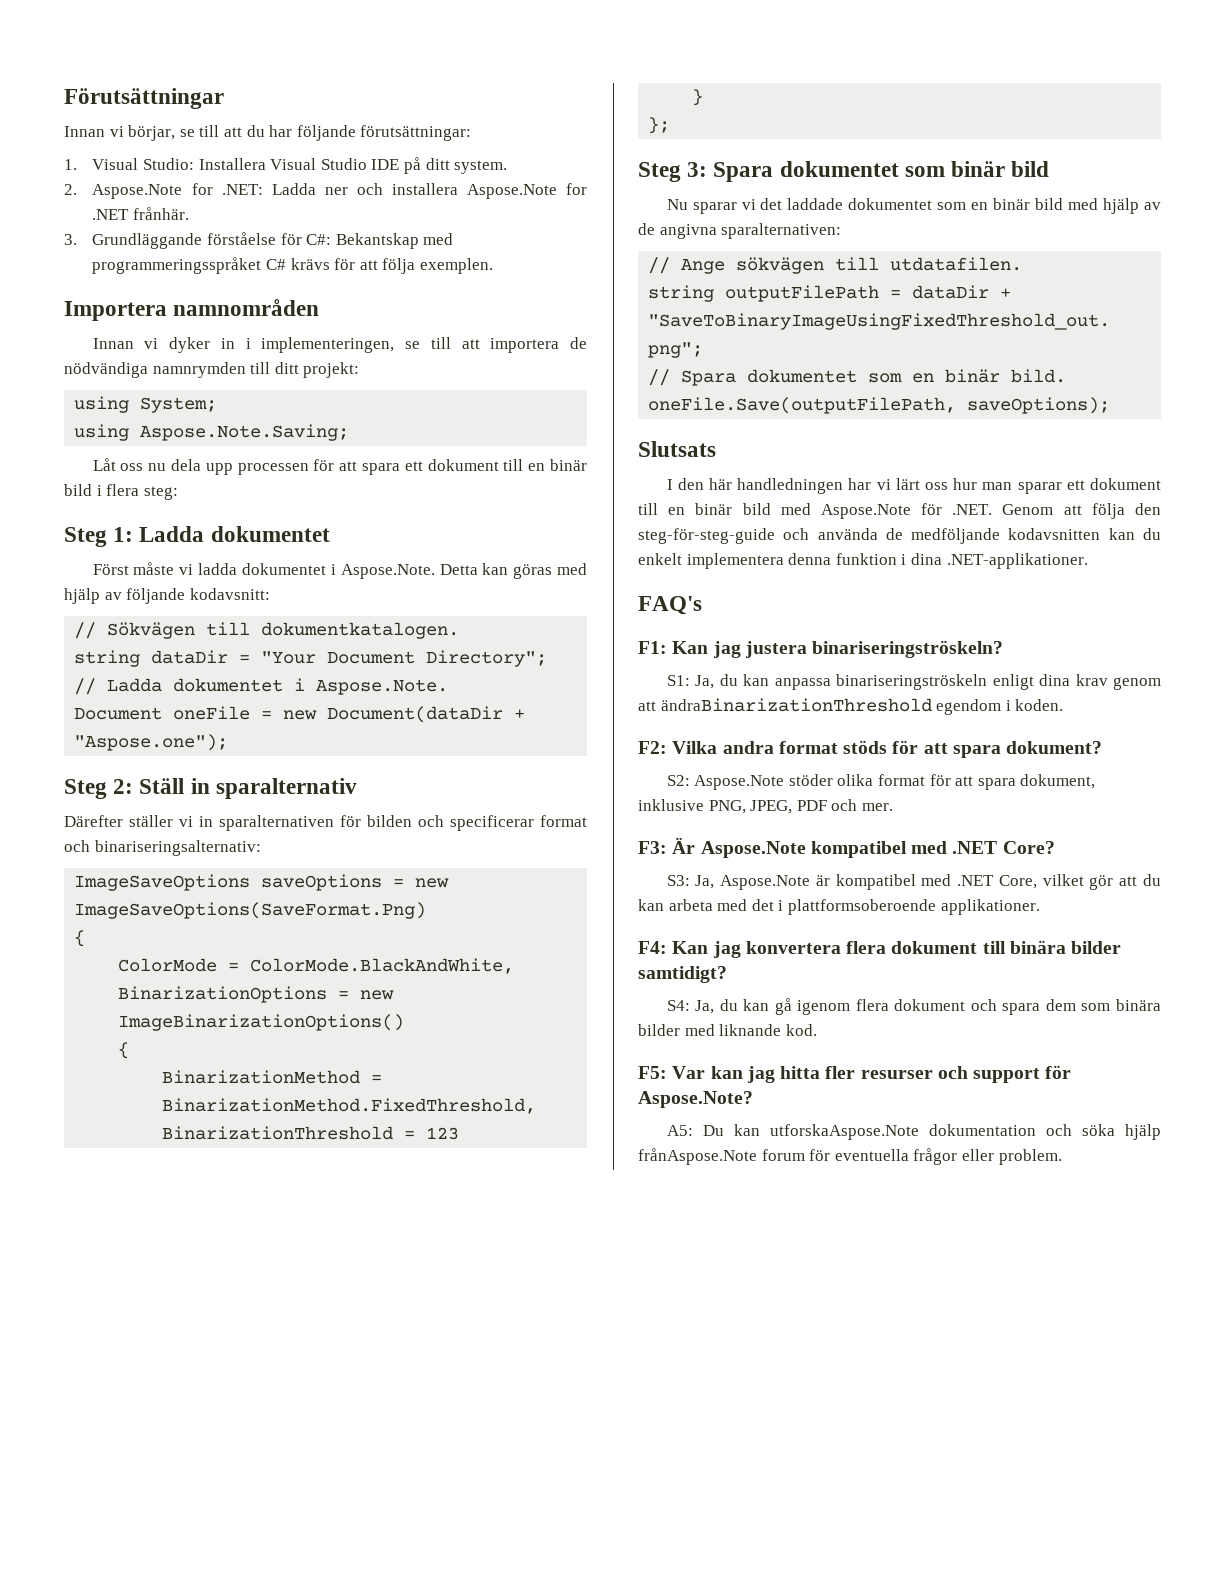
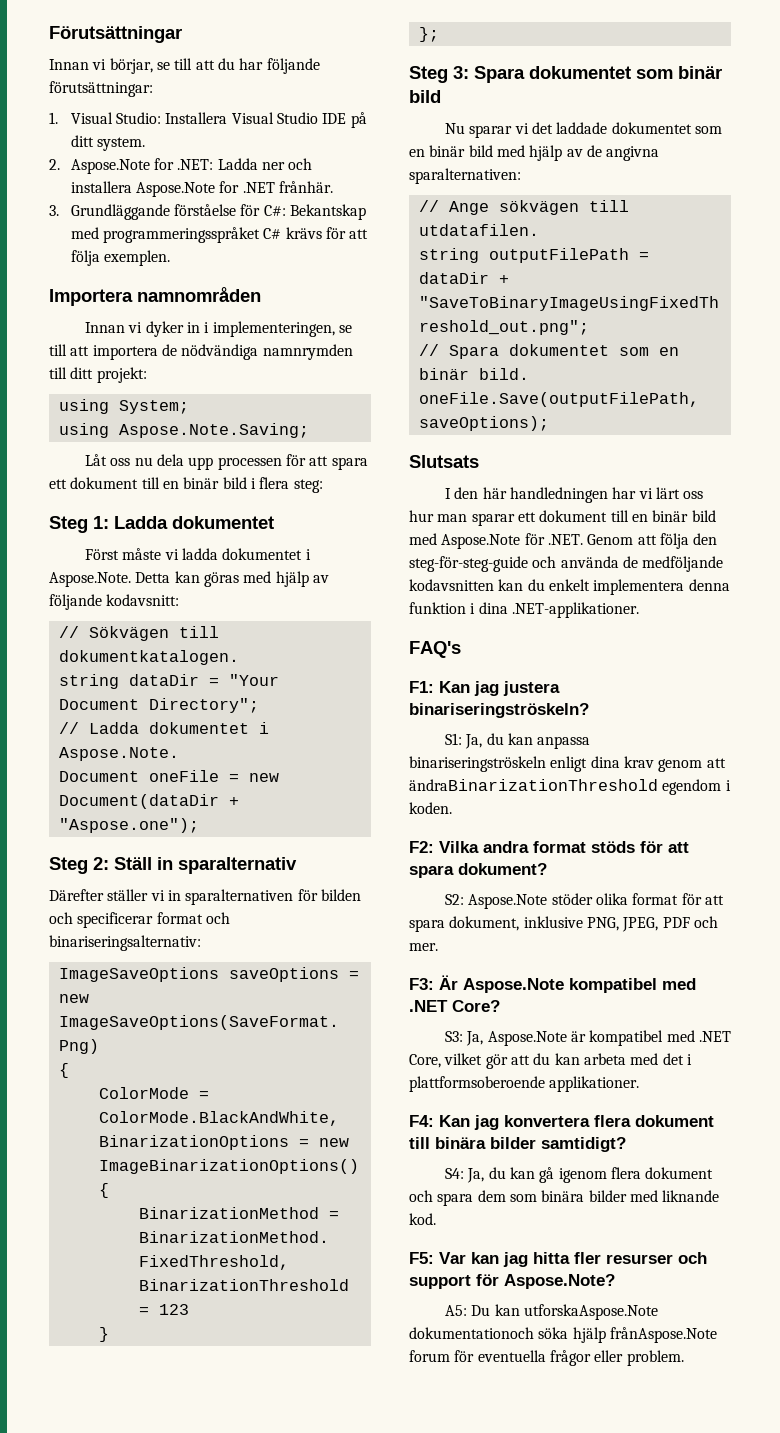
[928,1124,1072,1136] dokumentation och -> [409,1327,534,1339] dokumentationoch

